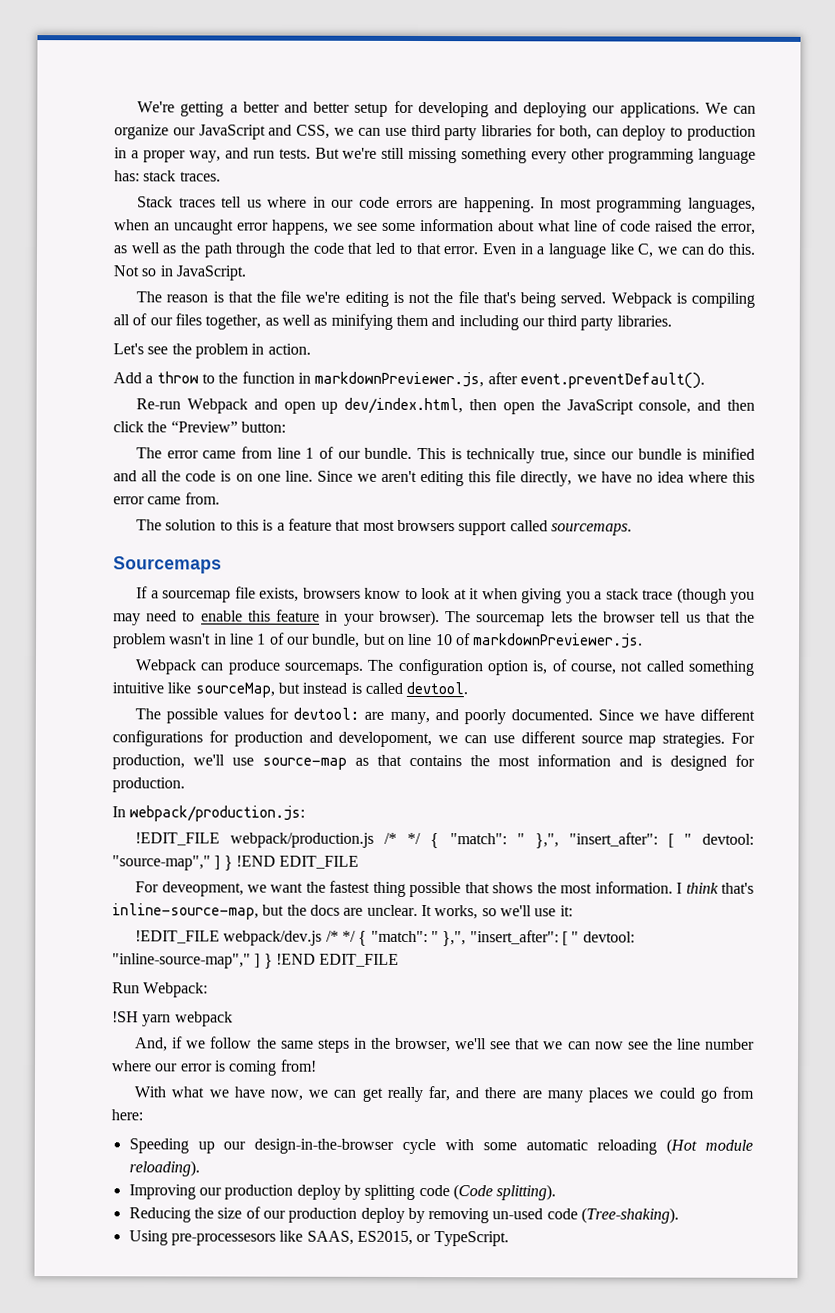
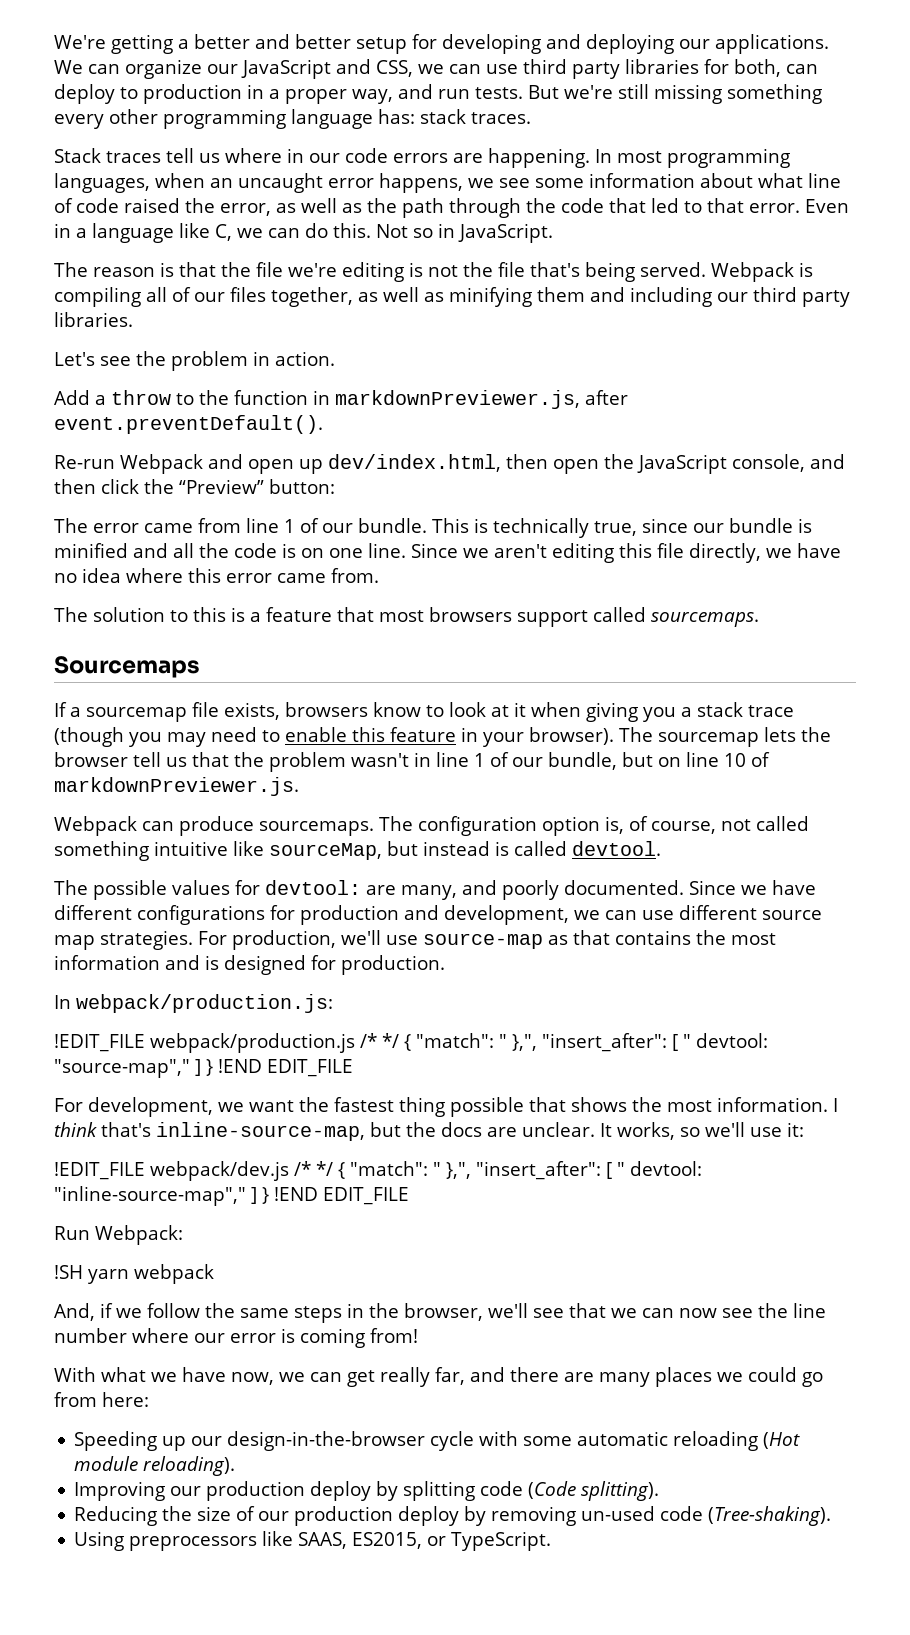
[338,731,433,748] developoment, -> [444,905,569,925] development,
[161,881,244,897] deveopment, -> [88,1097,213,1117] development,
[170,1233,276,1246] pre-processesors -> [129,1536,258,1551] preprocessors

